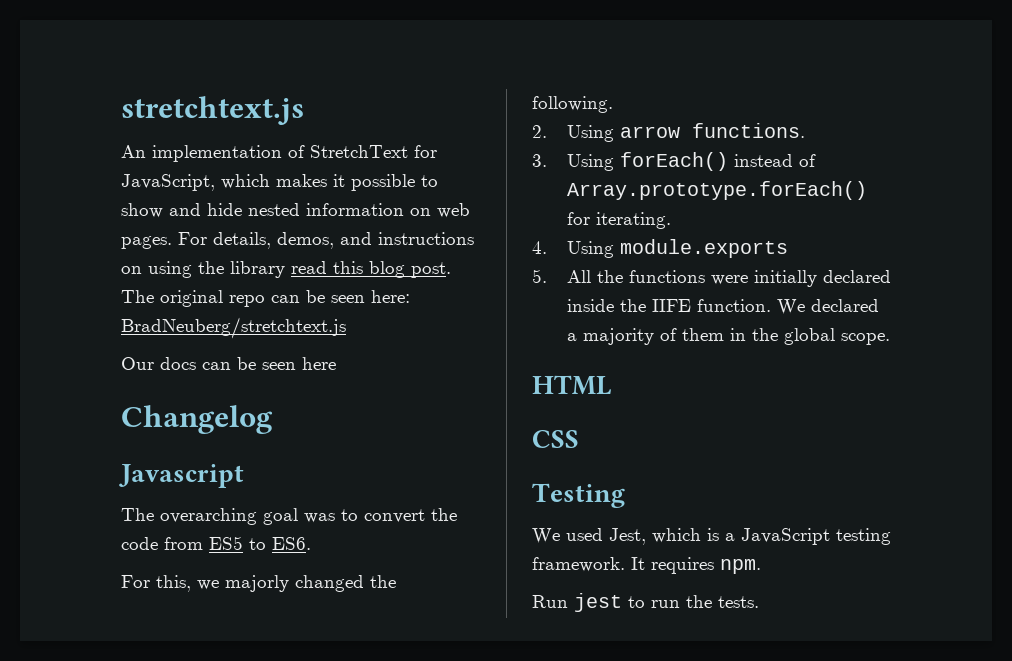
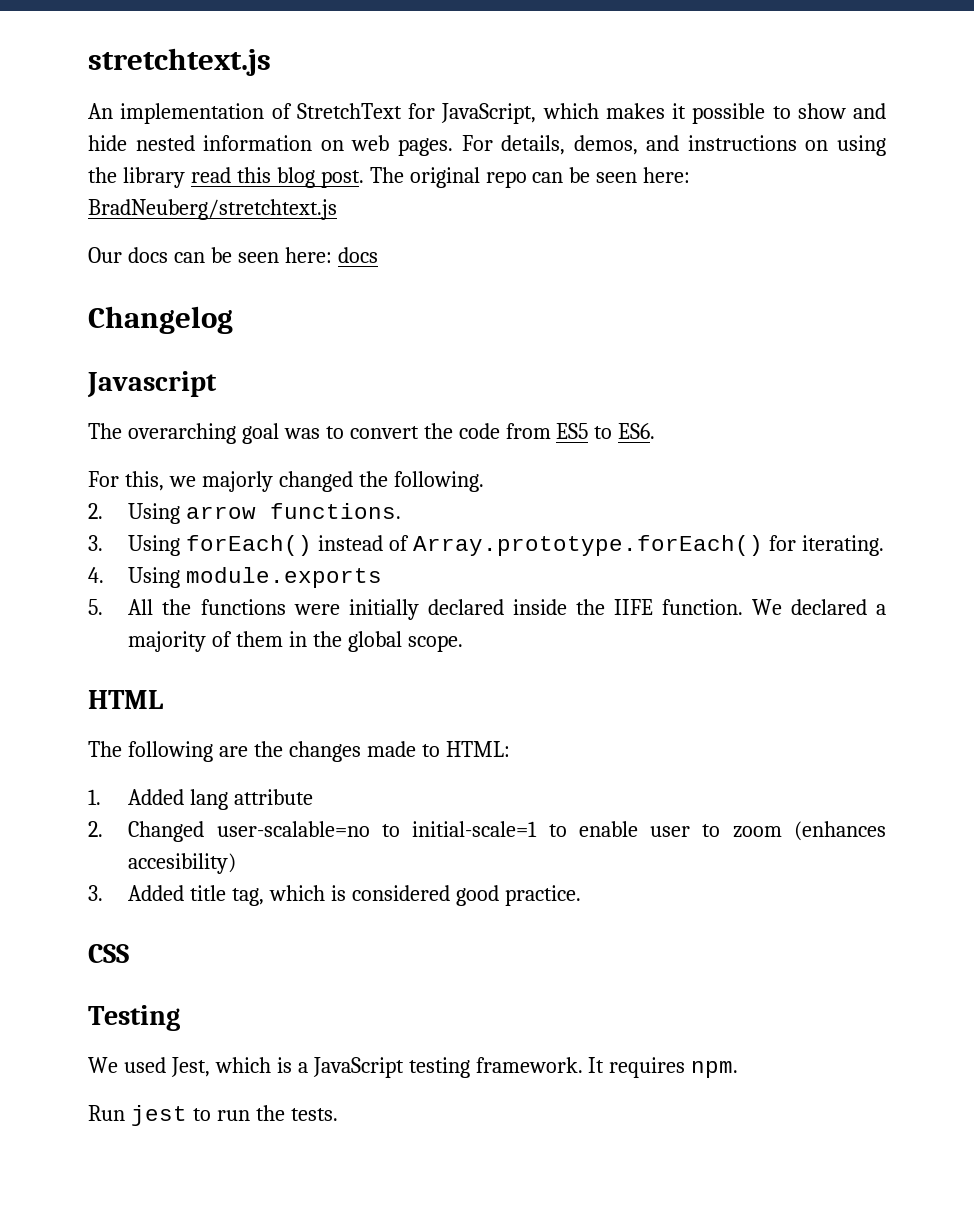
[302,357,336,370] here -> [284,247,378,263] here: docs
(612, 385) none -> [88,741,510,762] [88,789,314,810] [88,821,886,842] [128,853,237,874] [88,885,581,906] // The following are the changes made to HTML: // 1. Added lang attribute // 2. Changed user-scalable=no to initial-scale=1 to enable user to zoom (enhances accesibility) // 3. Added title tag, which is considered good practice.

